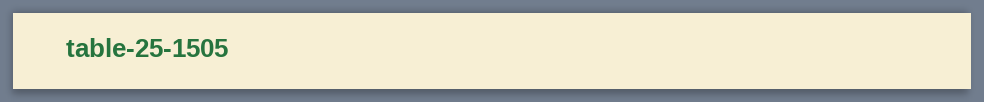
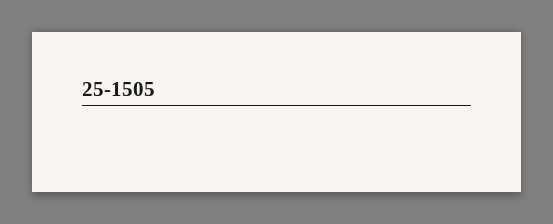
[66,38,228,57] table-25-1505 -> [82,82,155,96] 25-1505

